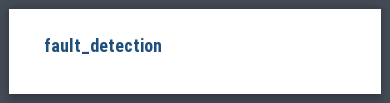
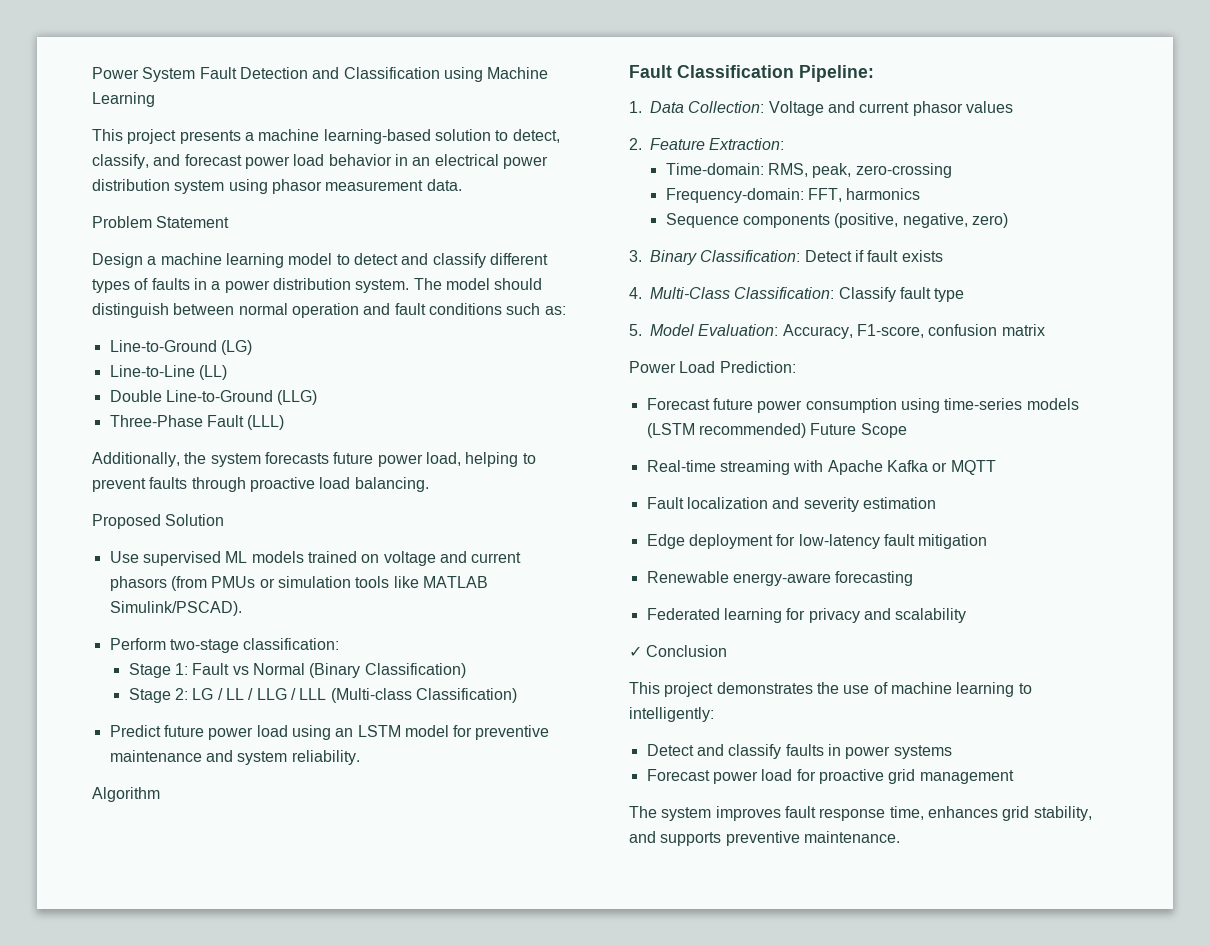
[44,38,162,54] fault_detection -> [92,67,549,82] [92,92,155,107] [92,129,560,144] [92,154,548,169] [92,179,462,194] [92,216,230,228] [92,253,548,268] [92,278,543,293] [92,303,566,318] [109,340,252,355] [109,365,227,380] [109,390,318,405] [109,415,285,430] [92,452,536,467] [92,477,429,492] [92,514,225,529] [109,551,522,566] [109,576,488,591] [109,601,242,616] [109,638,340,653] [128,663,466,678] [128,688,518,703] [109,725,550,740] [109,750,360,765] [92,787,160,802] [629,65,874,82] [629,101,1013,116] [629,138,785,150] [665,163,952,178] [665,188,921,203] [665,213,1009,228] [629,250,943,265] [629,287,965,302] [629,324,1045,339] [629,361,796,373] [646,398,1079,413] [646,423,907,438] [646,460,996,475] [646,497,936,512] [646,534,988,549] [646,571,914,586] [646,608,967,623] [629,645,728,657] [629,682,1032,697] [629,707,714,722] [646,744,952,759] [646,769,1014,784] [629,806,1092,821] [629,831,900,846] Power System Fault Detection and Classification using Machine Learning // This project presents a machine learning-based solution to detect, classify, and forecast power load behavior in an electrical power distribution system using phasor measurement data. // Problem Statement // Design a machine learning model to detect and classify different types of faults in a power distribution system. The model should distinguish between normal operation and fault conditions such as: // Line-to-Ground (LG) // Line-to-Line (LL) // Double Line-to-Ground (LLG) // Three-Phase Fault (LLL) // Additionally, the system forecasts future power load, helping to prevent faults through proactive load balancing. // Proposed Solution // Use supervised ML models trained on voltage and current phasors (from PMUs or simulation tools like MATLAB Simulink/PSCAD). // Perform two-stage classification: // Stage 1: Fault vs Normal (Binary Classification) // Stage 2: LG / LL / LLG / LLL (Multi-class Classification) // Predict future power load using an LSTM model for preventive maintenance and system reliability. // Algorithm // Fault Classification Pipeline: // 1. Data Collection: Voltage and current phasor values // 2. Feature Extraction: // Time-domain: RMS, peak, zero-crossing // Frequency-domain: FFT, harmonics // Sequence components (positive, negative, zero) // 3. Binary Classification: Detect if fault exists // 4. Multi-Class Classification: Classify fault type // 5. Model Evaluation: Accuracy, F1-score, confusion matrix // Power Load Prediction: // Forecast future power consumption using time-series models (LSTM recommended) Future Scope // Real-time streaming with Apache Kafka or MQTT // Fault localization and severity estimation // Edge deployment for low-latency fault mitigation // Renewable energy-aware forecasting // Federated learning for privacy and scalability // ✓ Conclusion // This project demonstrates the use of machine learning to intelligently: // Detect and classify faults in power systems // Forecast power load for proactive grid management // The system improves fault response time, enhances grid stability, and supports preventive maintenance.

